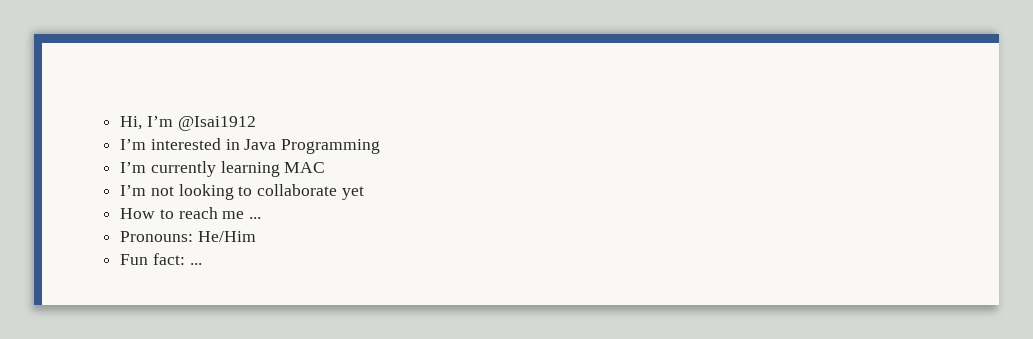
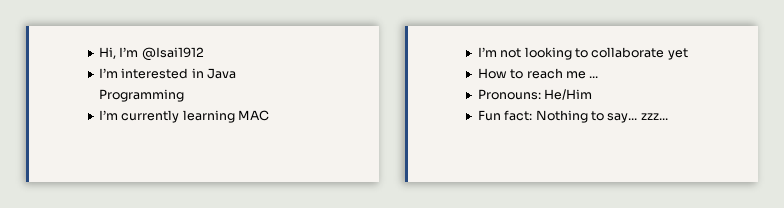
[189,263,202,265] ... -> [535,110,668,123] Nothing to say... zzz...

